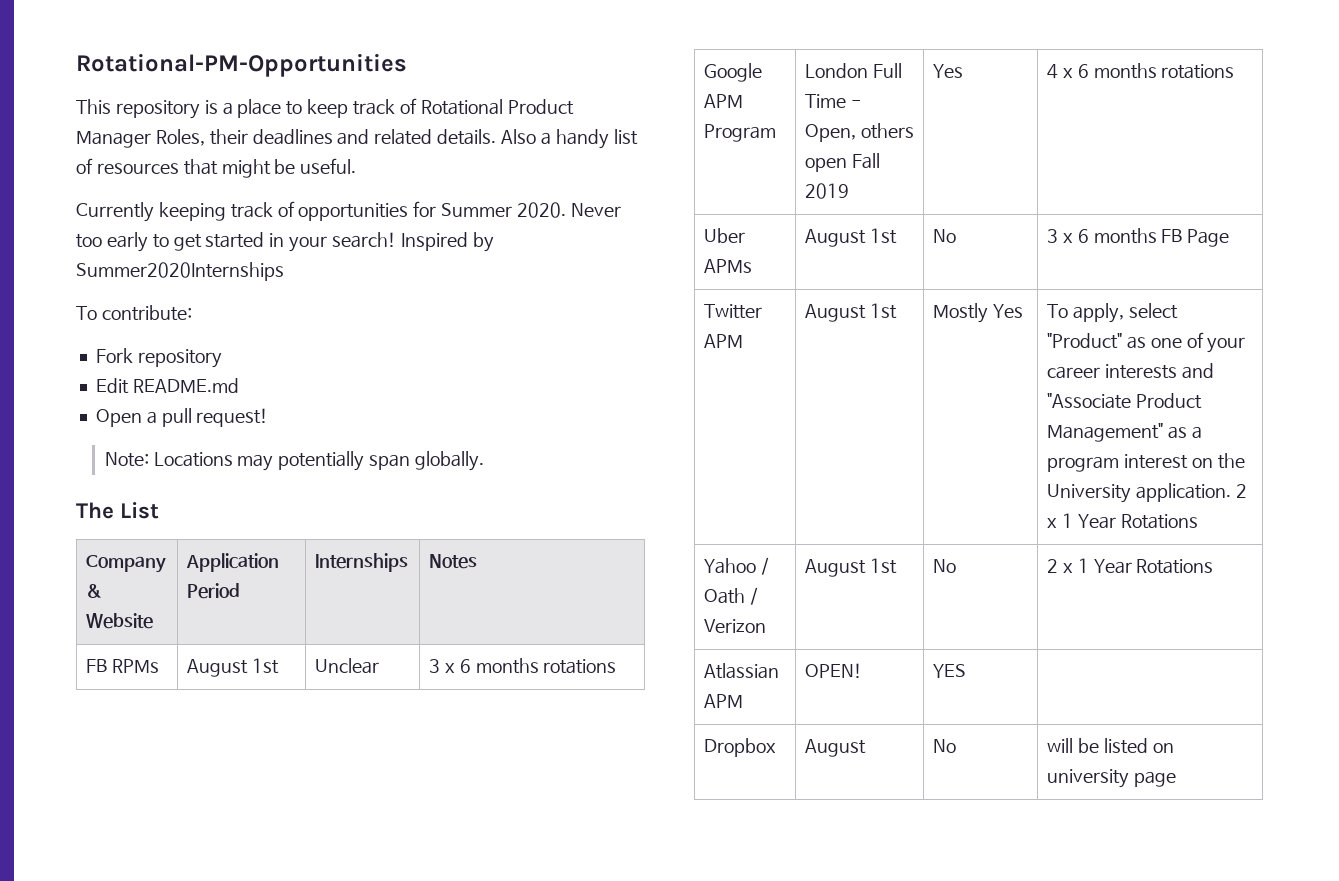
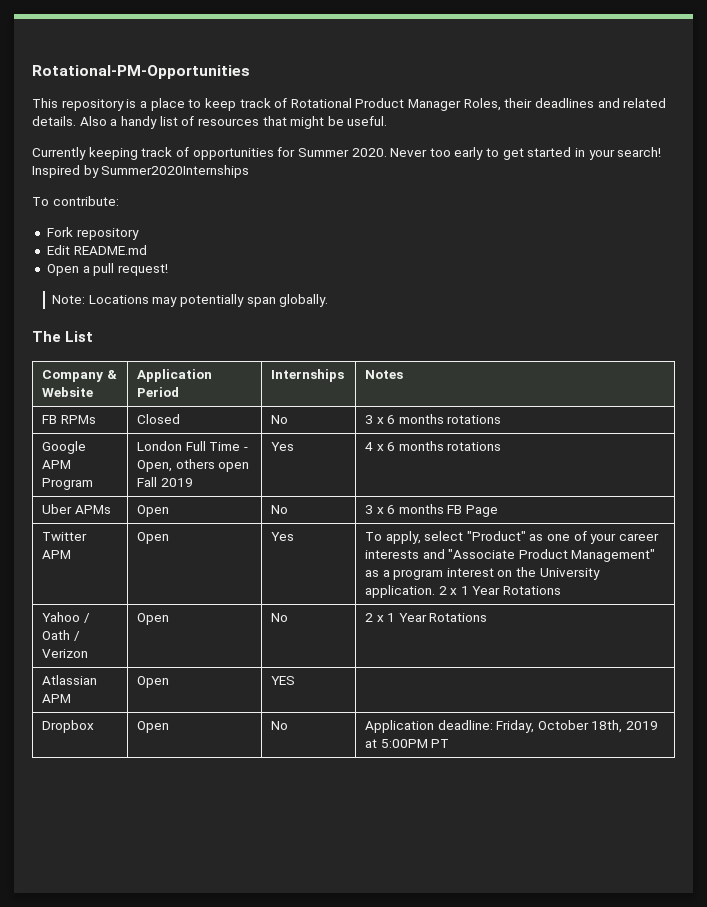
[186,658,279,677] [314,658,379,674] August 1st | Unclear -> [136,414,180,424] [270,415,288,424] Closed | No
[804,228,897,247] August 1st -> [136,505,169,517] Open
[804,303,897,322] [932,303,988,323] August 1st | Mostly -> [136,532,169,544] Open |
[804,558,897,577] August 1st -> [136,613,169,625] Open
[804,663,862,678] OPEN! -> [136,676,169,688] Open
[804,739,866,757] [932,739,956,753] [1046,738,1174,754] [1046,769,1176,788] August | No | will be listed on university page -> [136,721,169,733] [270,721,288,730] [364,720,659,733] [364,739,450,748] Open | No | Application deadline: Friday, October 18th, 2019 at 5:00PM PT

